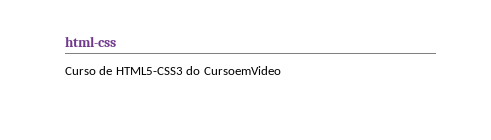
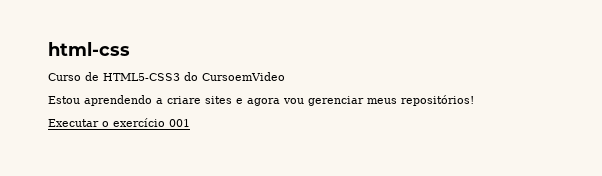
(281, 70) none -> [48,95,474,106] [48,118,190,127] // Estou aprendendo a criare sites e agora vou gerenciar meus repositórios! // Executar o exercício 001

